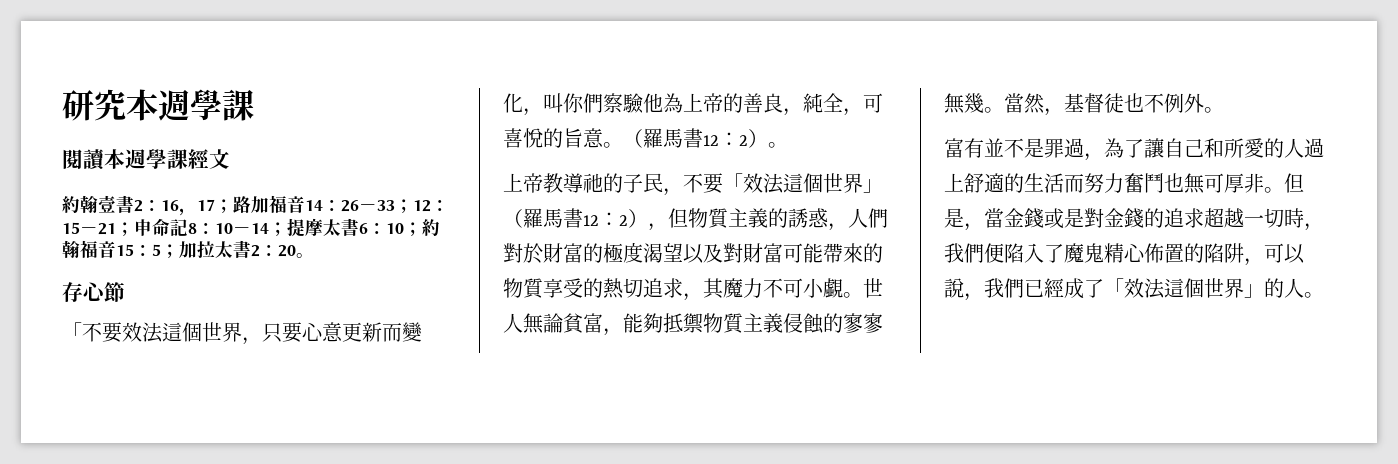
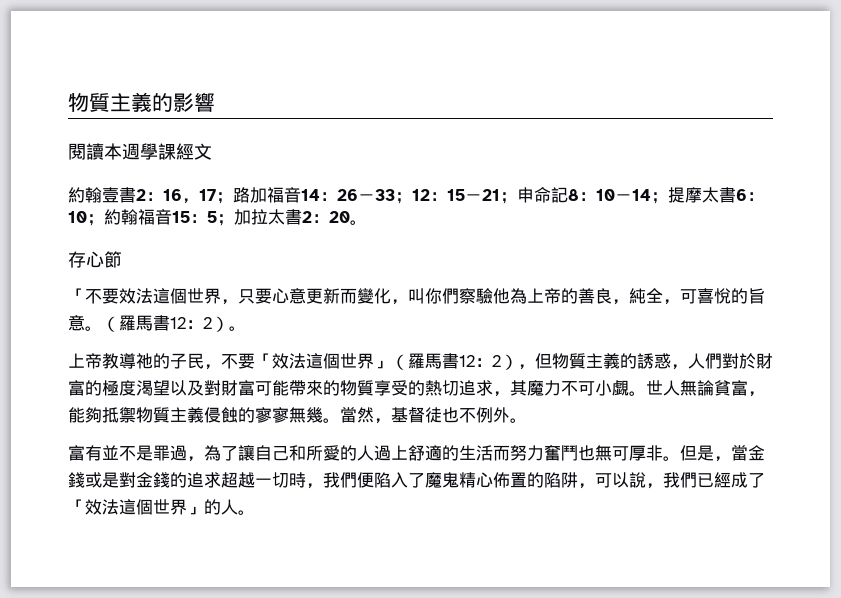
[62,89,254,121] 研究本週學課 -> [68,92,215,112] 物質主義的影響

